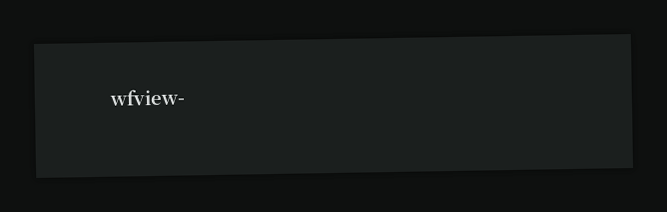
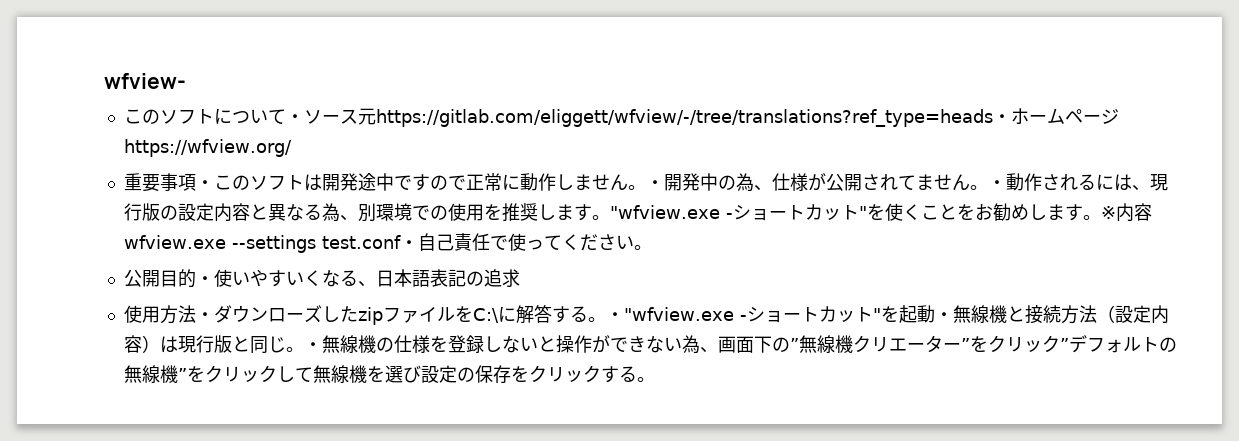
(185, 97) none -> [123,108,1119,127] [123,139,292,157] [123,173,1168,192] [123,203,1152,222] [123,233,652,253] [123,269,520,288] [123,305,1169,325] [123,335,1177,354] [123,365,655,383] // このソフトについて・ソース元https://gitlab.com/eliggett/wfview/-/tree/translations?ref_type=heads・ホームページhttps://wfview.org/ // 重要事項・このソフトは開発途中ですので正常に動作しません。・開発中の為、仕様が公開されてません。・動作されるには、現行版の設定内容と異なる為、別環境での使用を推奨します。"wfview.exe -ショートカット"を使くことをお勧めします。※内容wfview.exe --settings test.conf・自己責任で使ってください。 // 公開目的・使いやすいくなる、日本語表記の追求 // 使用方法・ダウンローズしたzipファイルをC:\に解答する。・"wfview.exe -ショートカット"を起動・無線機と接続方法（設定内容）は現行版と同じ。・無線機の仕様を登録しないと操作ができない為、画面下の”無線機クリエーター”をクリック”デフォルトの無線機”をクリックして無線機を選び設定の保存をクリックする。

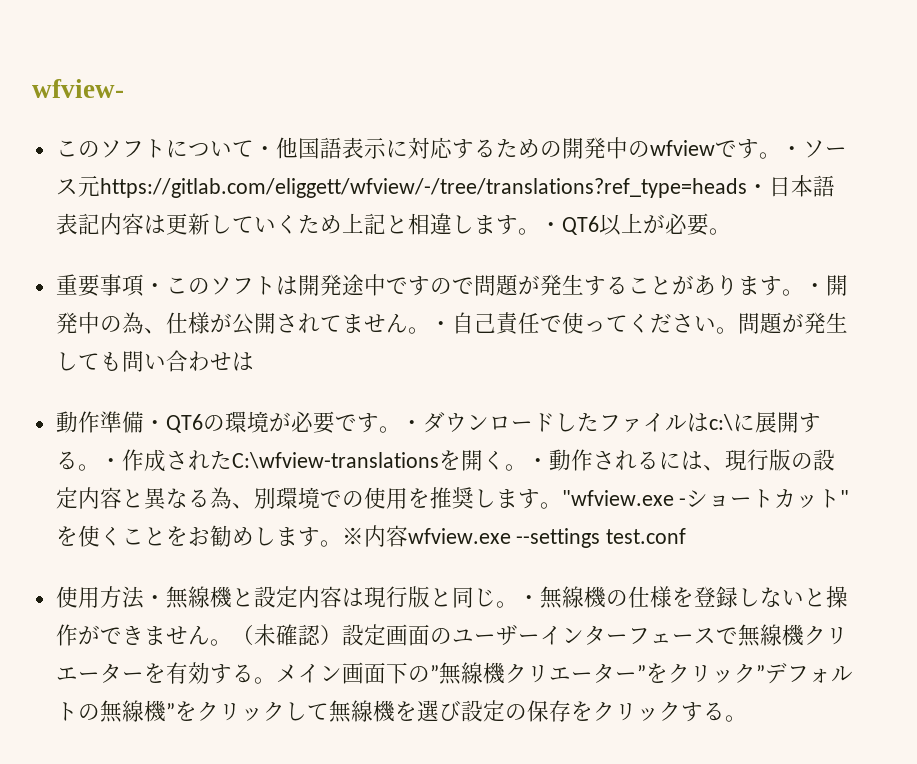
[303,108,1119,127] [123,139,292,157] ソース元https://gitlab.com/eliggett/wfview/-/tree/translations?ref_type=heads・ホームページhttps://wfview.org/ -> [275,137,847,159] [55,175,835,198] [55,213,731,236] 他国語表示に対応するための開発中のwfviewです。・ソース元https://gitlab.com/eliggett/wfview/-/tree/translations?ref_type=heads・日本語表記内容は更新していくため上記と相違します。・QT6以上が必要。
[465,173,628,191] 正常に動作しません -> [473,274,782,296] 問題が発生することがあります
(1006, 184) none -> [451,312,848,335] [55,350,254,372] [55,411,821,434] [55,449,549,472] 自己責任で使ってください。問題が発生しても問い合わせは // 動作準備・QT6の環境が必要です。・ダウンロードしたファイルはc:\に展開する。・作成されたC:\wfview-translationsを開く。・
[399,233,652,251] [123,269,520,288] [123,305,1169,325] [123,335,160,353] ・自己責任で使ってください。 // 公開目的・使いやすいくなる、日本語表記の追求 // 使用方法・ダウンローズしたzipファイルをC:\に解答する。・"wfview.exe -ショートカット"を起動・無線機と接続方法（設定内容） -> [55,586,342,609] // 使用方法・無線機と設定内容
[645,335,718,354] ない為、 -> [143,624,848,647] [55,662,342,684] ません。（未確認）設定画面のユーザーインターフェースで無線機クリエーターを有効する。メイン

